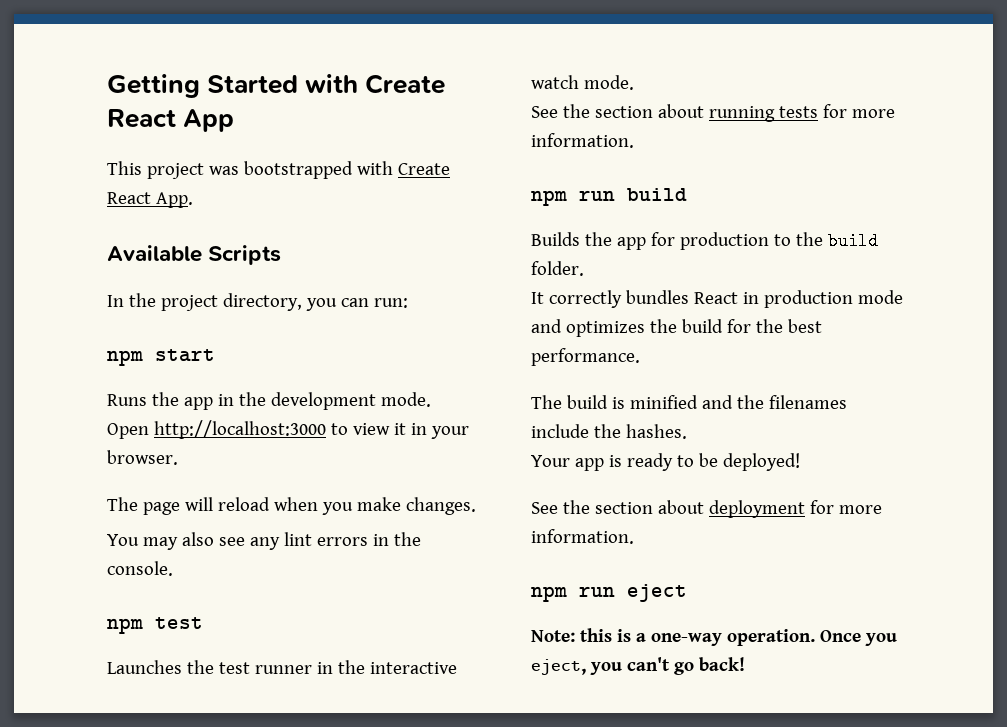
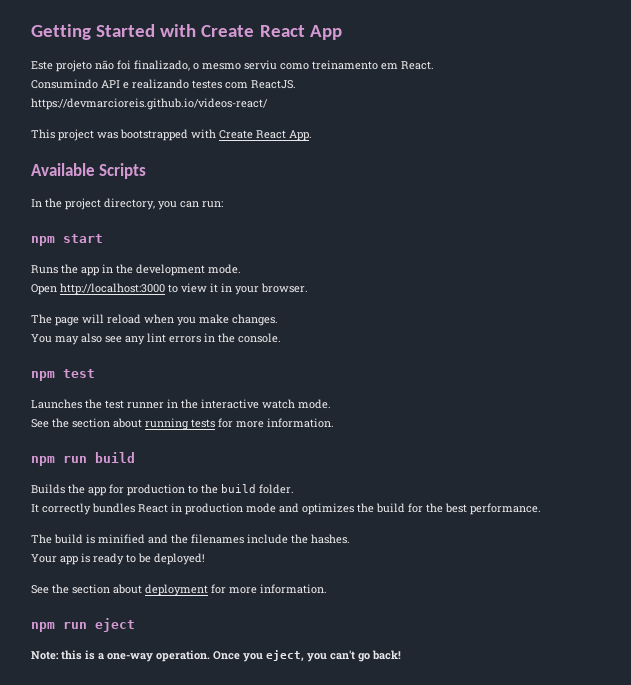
(235, 120) none -> [31,60,434,72] [31,79,296,89] [31,98,268,110] // Este projeto não foi finalizado, o mesmo serviu como treinamento em React. // Consumindo API e realizando testes com ReactJS. // https://devmarcioreis.github.io/videos-react/

